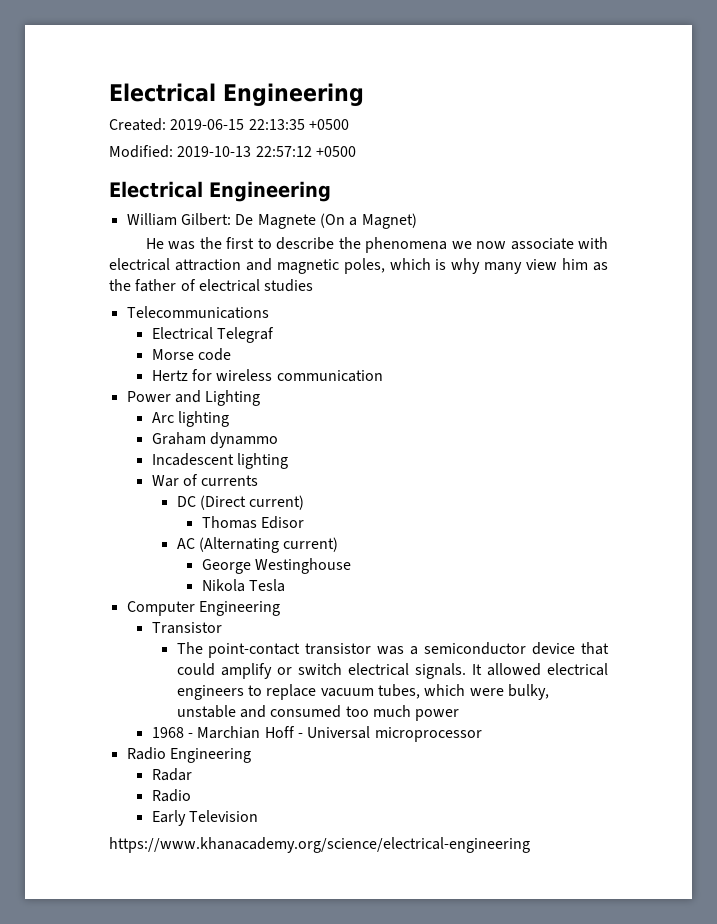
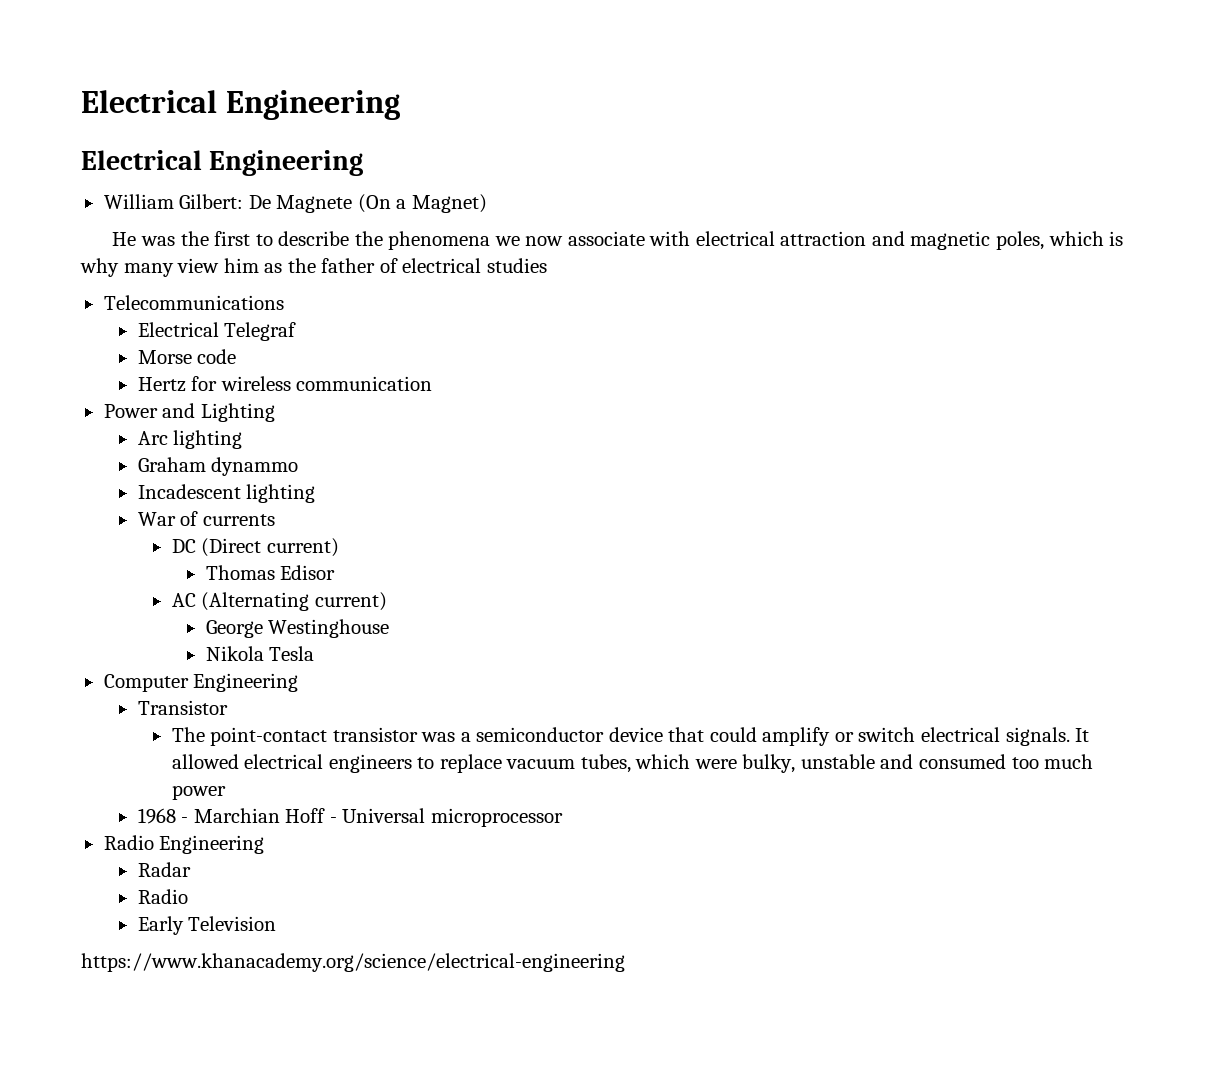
[109,83,364,106] [109,118,349,131] [109,145,356,158] Electrical Engineering // Created: 2019-06-15 22:13:35 +0500 // Modified: 2019-10-13 22:57:12 +0500 -> [81,90,400,120] Electrical Engineering

